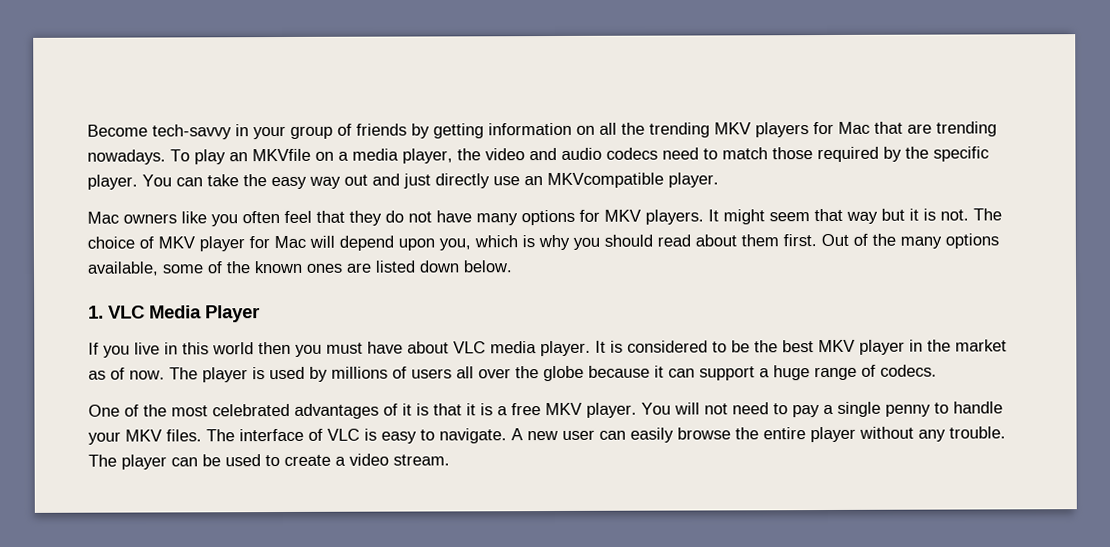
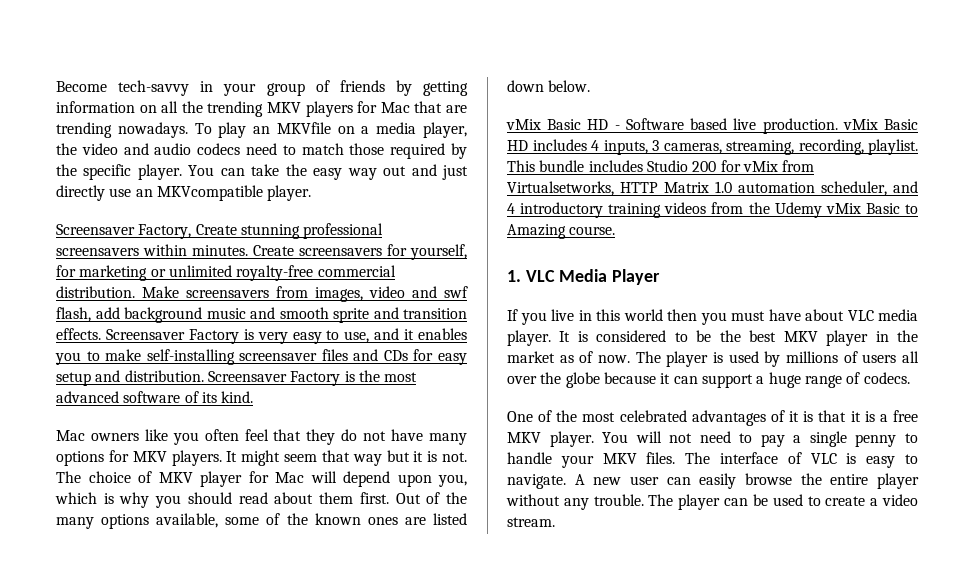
(719, 180) none -> [56,223,384,239] [56,244,467,260] [56,265,396,281] [56,286,468,302] [56,307,467,323] [56,328,467,344] [55,349,467,365] [56,370,418,386] [56,391,254,403] // Screensaver Factory, Create stunning professional screensavers within minutes. Create screensavers for yourself, for marketing or unlimited royalty-free commercial distribution. Make screensavers from images, video and swf flash, add background music and smooth sprite and transition effects. Screensaver Factory is very easy to use, and it enables you to make self-installing screensaver files and CDs for easy setup and distribution. Screensaver Factory is the most advanced software of its kind.
(512, 266) none -> [506,118,918,134] [507,139,918,155] [507,160,815,172] [507,181,918,196] [507,202,918,218] [507,224,616,239] // vMix Basic HD - Software based live production. vMix Basic HD includes 4 inputs, 3 cameras, streaming, recording, playlist. This bundle includes Studio 200 for vMix from Virtualsetworks, HTTP Matrix 1.0 automation scheduler, and 4 introductory training videos from the Udemy vMix Basic to Amazing course.

